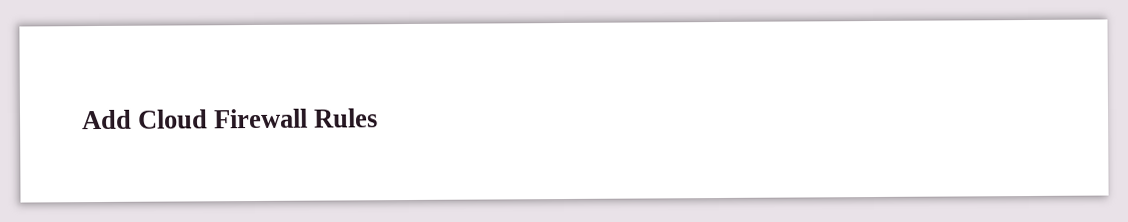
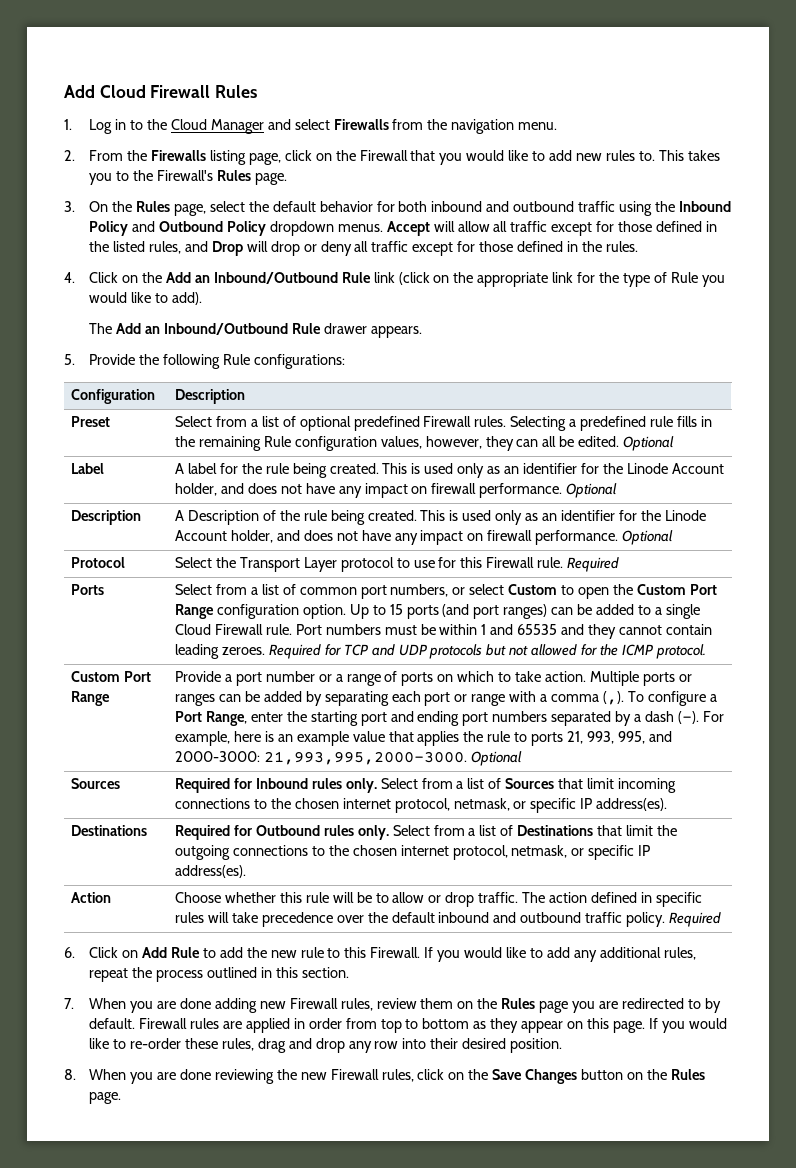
(379, 118) none -> [64,119,558,134] [64,150,720,165] [89,170,287,185] [64,201,731,216] [89,221,717,236] [89,241,638,256] [64,272,725,287] [89,292,202,305] [89,323,422,338] [64,354,345,369] [71,389,156,404] [175,389,246,404] [71,416,111,427] [175,416,712,431] [175,436,675,451] [71,463,105,474] [175,463,724,478] [175,483,618,498] [71,510,142,525] [175,510,706,525] [175,530,674,545] [71,557,126,568] [175,557,620,572] [71,584,105,595] [175,584,717,599] [175,604,700,619] [175,624,712,639] [175,644,706,659] [71,671,151,682] [71,691,111,706] [175,671,692,686] [175,691,717,706] [175,711,724,726] [175,731,672,746] [175,751,522,766] [71,778,121,789] [175,778,676,793] [175,798,668,813] [71,825,148,836] [175,825,677,840] [175,845,651,860] [175,865,247,878] [71,892,112,903] [175,892,702,907] [175,912,722,927] [64,947,696,962] [89,967,349,982] [64,998,721,1013] [89,1018,727,1033] [89,1038,563,1053] [64,1069,705,1084] [89,1092,122,1104] // 1. Log in to the Cloud Manager and select Firewalls from the navigation menu. // 2. From the Firewalls listing page, click on the Firewall that you would like to add new rules to. This takes you to the Firewall's Rules page. // 3. On the Rules page, select the default behavior for both inbound and outbound traffic using the Inbound Policy and Outbound Policy dropdown menus. Accept will allow all traffic except for those defined in the listed rules, and Drop will drop or deny all traffic except for those defined in the rules. // 4. Click on the Add an Inbound/Outbound Rule link (click on the appropriate link for the type of Rule you would like to add). // The Add an Inbound/Outbound Rule drawer appears. // 5. Provide the following Rule configurations: // Configuration | Description // Preset | Select from a list of optional predefined Firewall rules. Selecting a predefined rule fills in the remaining Rule configuration values, however, they can all be edited. Optional // Label | A label for the rule being created. This is used only as an identifier for the Linode Account holder, and does not have any impact on firewall performance. Optional // Description | A Description of the rule being created. This is used only as an identifier for the Linode Account holder, and does not have any impact on firewall performance. Optional // Protocol | Select the Transport Layer protocol to use for this Firewall rule. Required // Ports | Select from a list of common port numbers, or select Custom to open the Custom Port Range configuration option. Up to 15 ports (and port ranges) can be added to a single Cloud Firewall rule. Port numbers must be within 1 and 65535 and they cannot contain leading zeroes. Required for TCP and UDP protocols but not allowed for the ICMP protocol. // Custom Port Range | Provide a port number or a range of ports on which to take action. Multiple ports or ranges can be added by separating each port or range with a comma (,). To configure a Port Range, enter the starting port and ending port numbers separated by a dash (-). For example, here is an example value that applies the rule to ports 21, 993, 995, and 2000-3000: 21,993,995,2000-3000. Optional // Sources | Required for Inbound rules only. Select from a list of Sources that limit incoming connections to the chosen internet protocol, netmask, or specific IP address(es). // Destinations | Required for Outbound rules only. Select from a list of Destinations that limit the outgoing connections to the chosen internet protocol, netmask, or specific IP address(es). // Action | Choose whether this rule will be to allow or drop traffic. The action defined in specific rules will take precedence over the default inbound and outbound traffic policy. Required // 6. Click on Add Rule to add the new rule to this Firewall. If you would like to add any additional rules, repeat the process outlined in this section. // 7. When you are done adding new Firewall rules, review them on the Rules page you are redirected to by default. Firewall rules are applied in order from top to bottom as they appear on this page. If you would like to re-order these rules, drag and drop any row into their desired position. // 8. When you are done reviewing the new Firewall rules, click on the Save Changes button on the Rules page.

